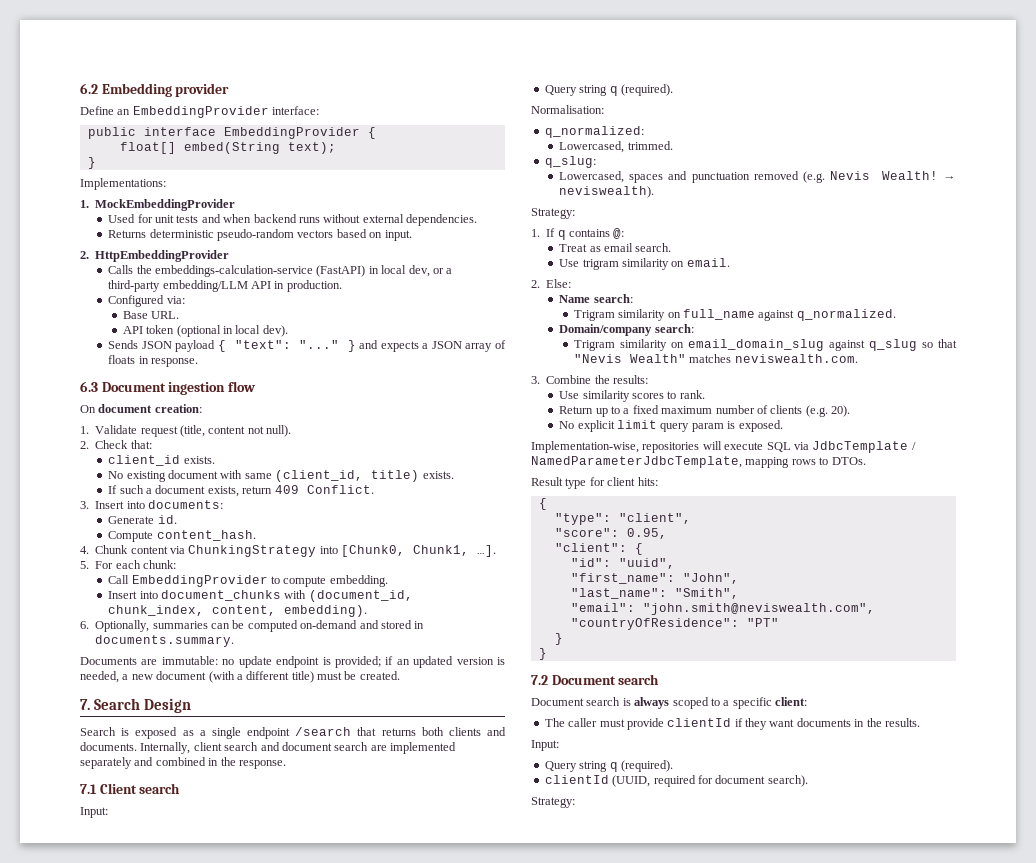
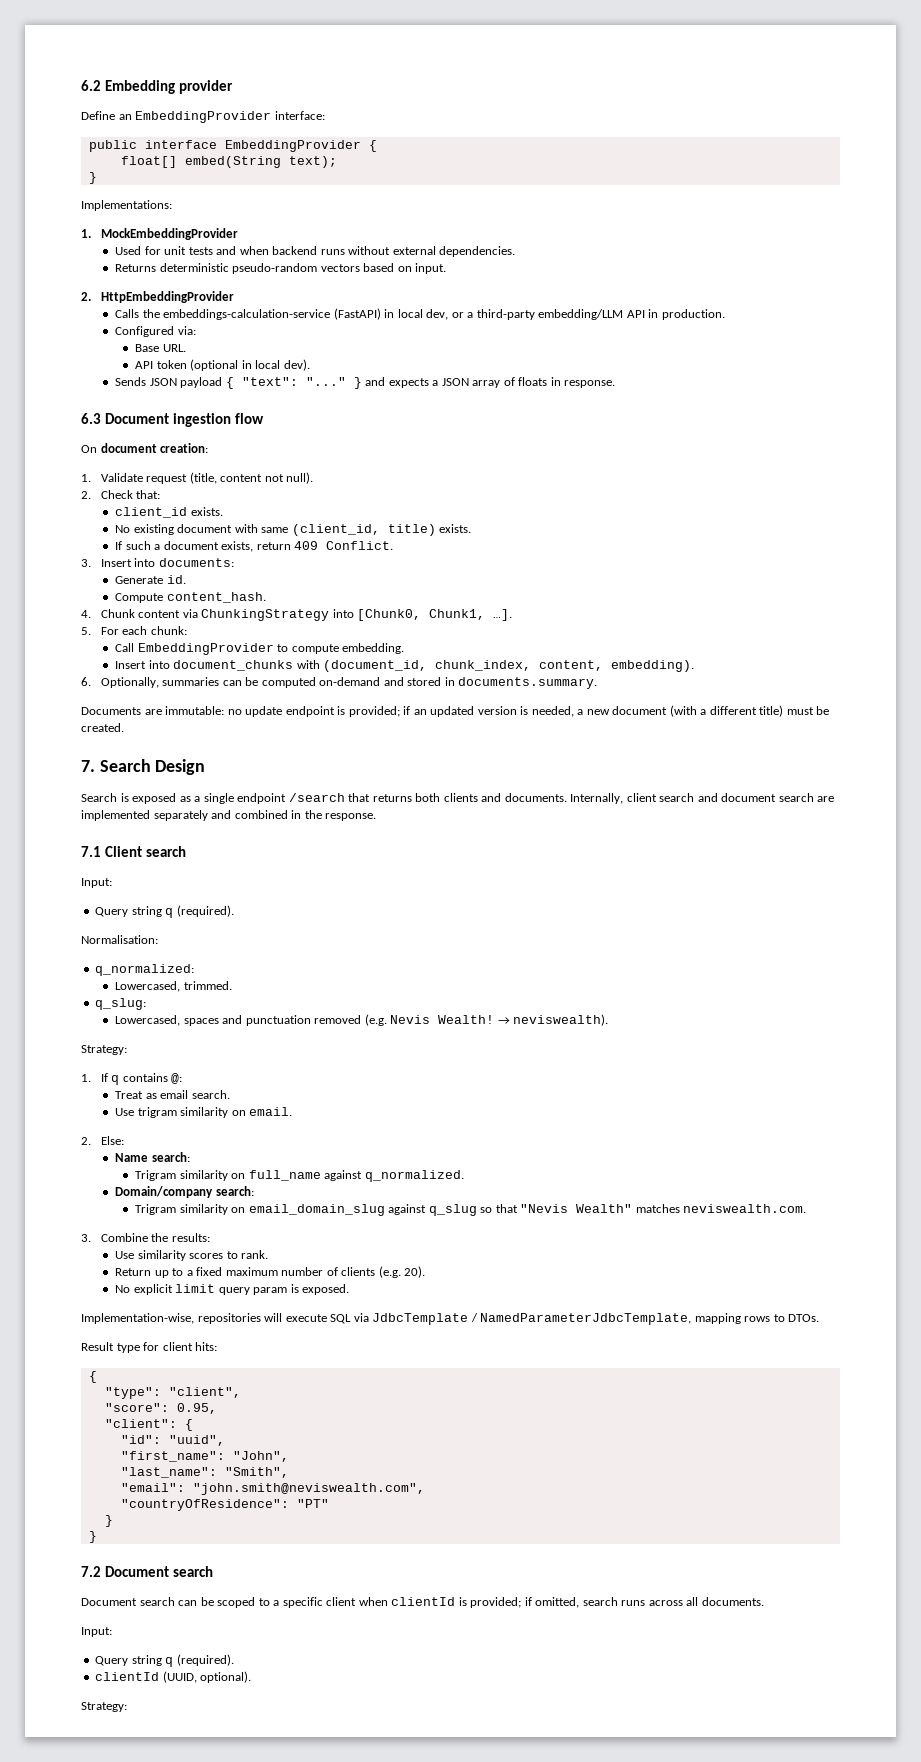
[622,697,670,709] is always -> [178,1597,214,1606] can be
[775,697,807,706] [544,718,920,730] client: // The caller must provide clientId if they want documents in the results. -> [326,1597,764,1608] client when clientId is provided; if omitted, search runs across all documents.
[653,775,808,787] required for document search). -> [200,1671,252,1683] optional).

